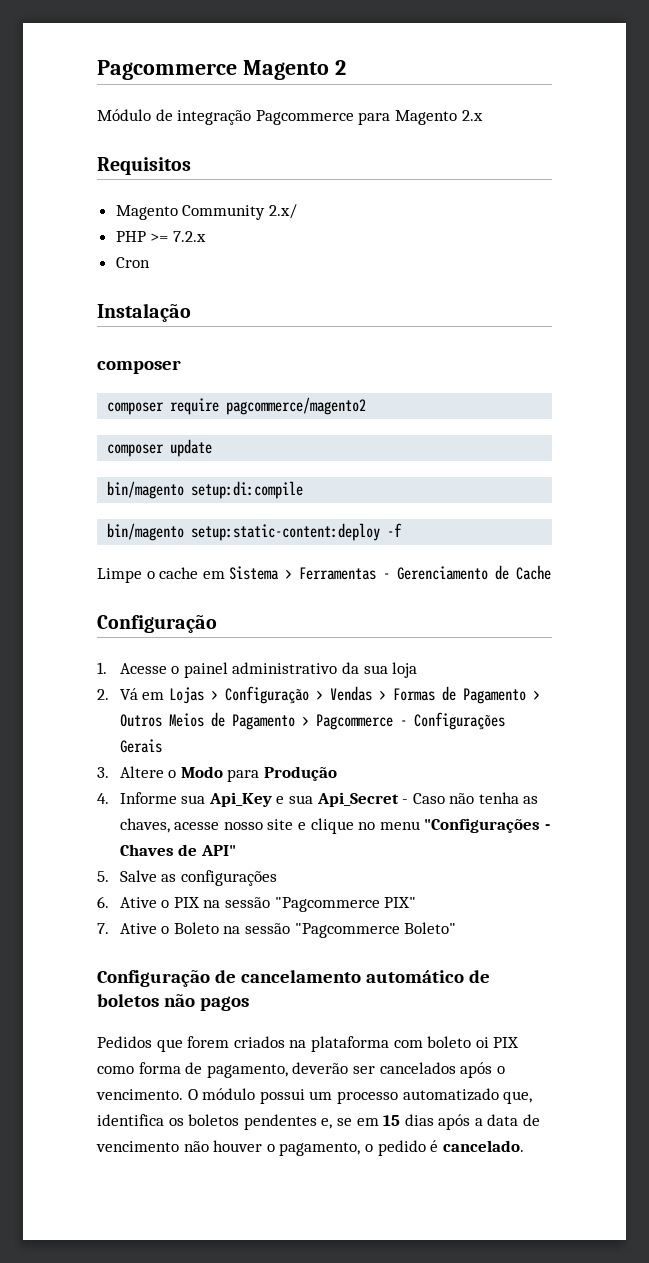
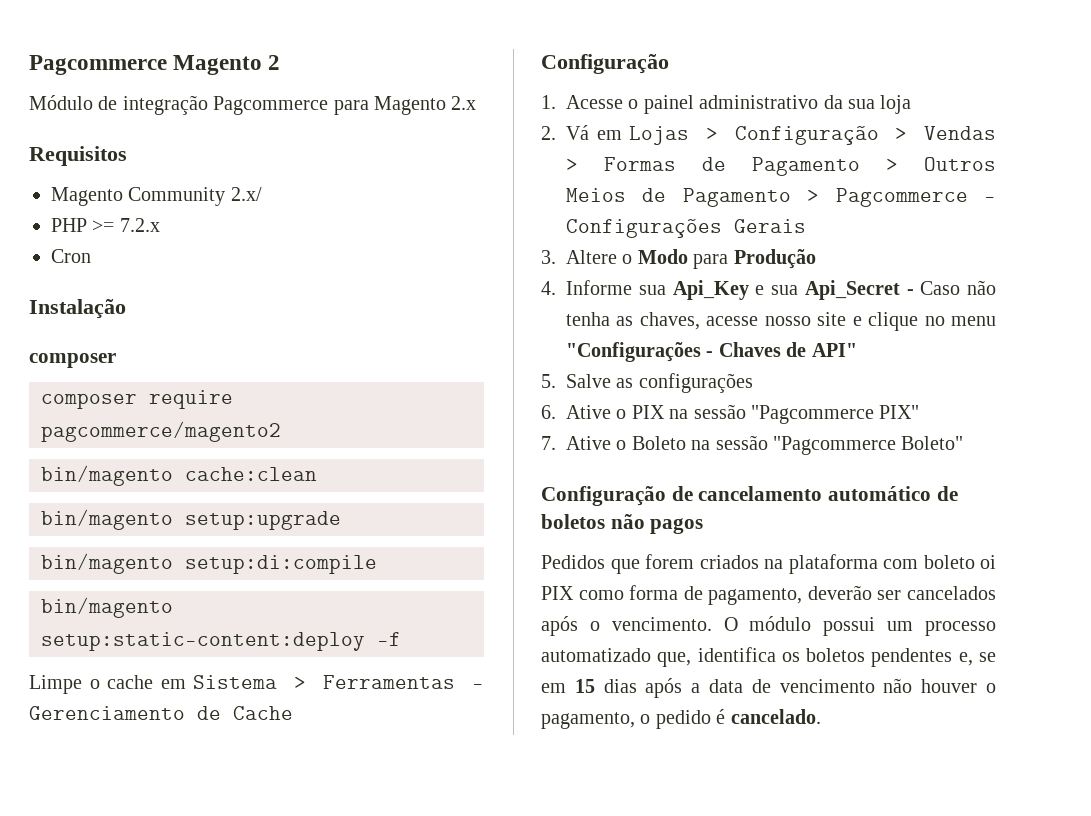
[107,439,213,457] composer update -> [41,465,317,486] [41,509,341,530] bin/magento cache:clean // bin/magento setup:upgrade

